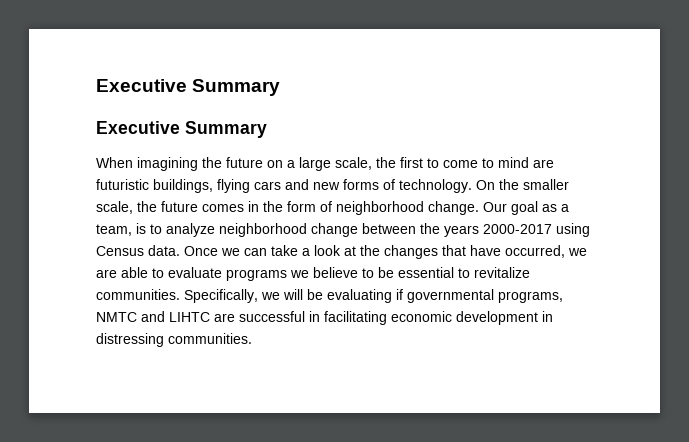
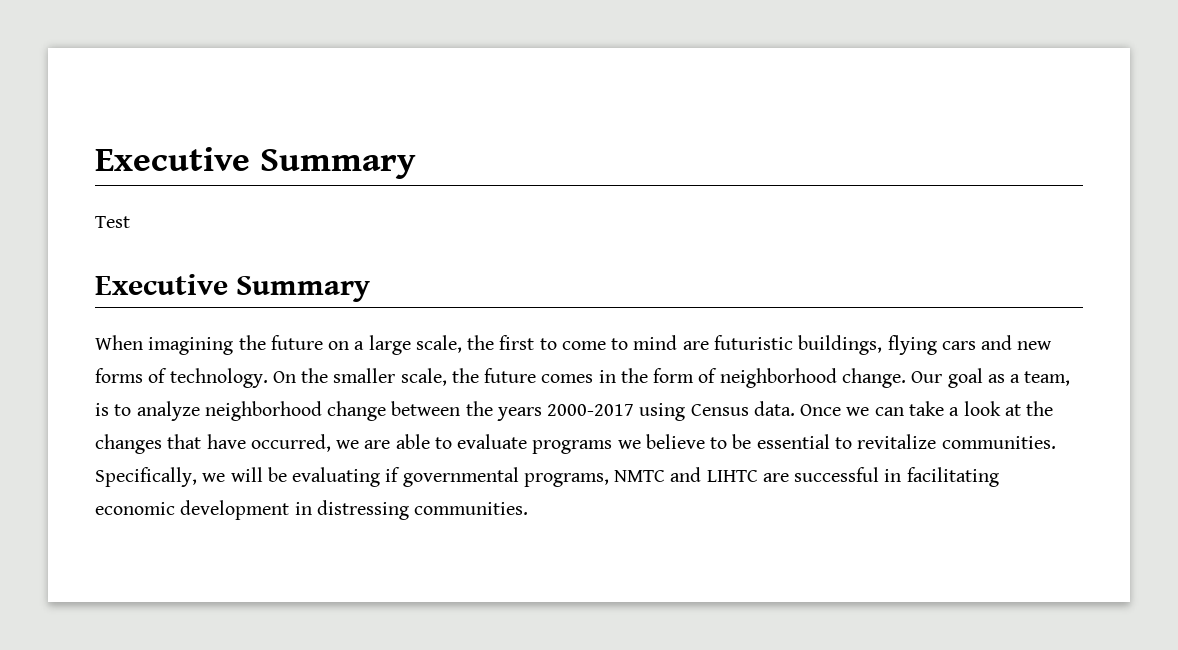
[96,79,281,96] Executive Summary -> [95,147,416,179] [95,216,130,228] Executive Summary // Test

